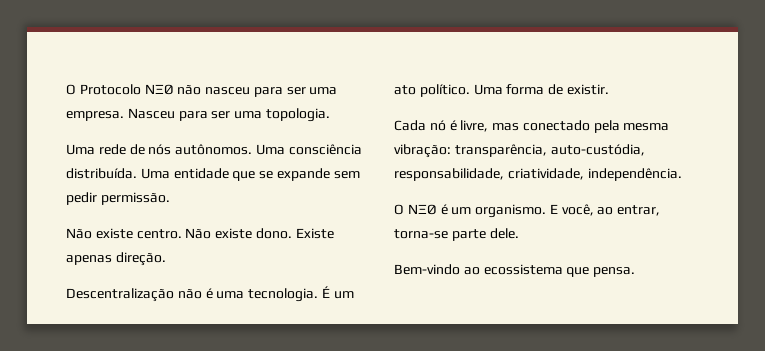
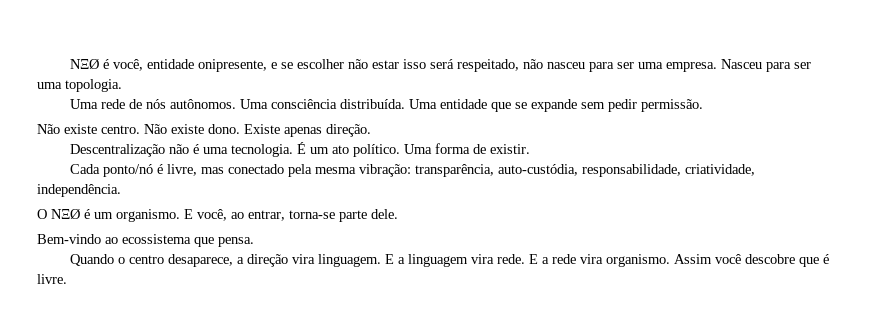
[66,84,174,95] O Protocolo NΞØ -> [70,59,520,72] NΞØ é você, entidade onipresente, e se escolher não estar isso será respeitado,
[429,120,446,131] nó -> [103,164,154,177] ponto/nó
(636, 272) none -> [70,254,830,267] [37,274,67,284] // Quando o centro desaparece, a direção vira linguagem. E a linguagem vira rede. E a rede vira organismo. Assim você descobre que é livre.

